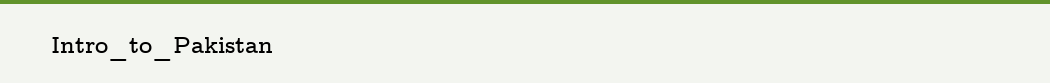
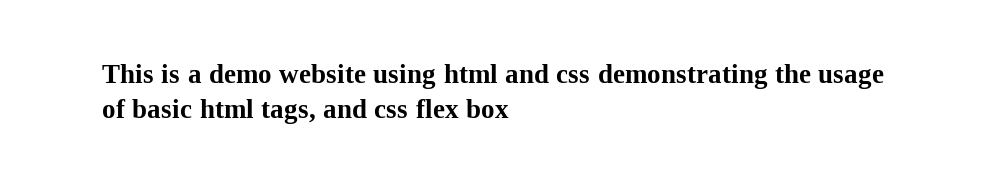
[51,37,273,61] Intro_to_Pakistan -> [102,64,885,89] [102,99,510,124] This is a demo website using html and css demonstrating the usage of basic html tags, and css flex box

